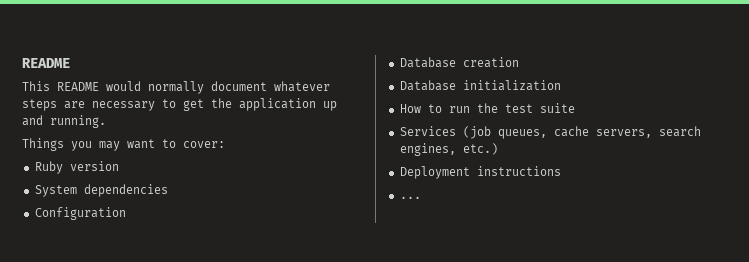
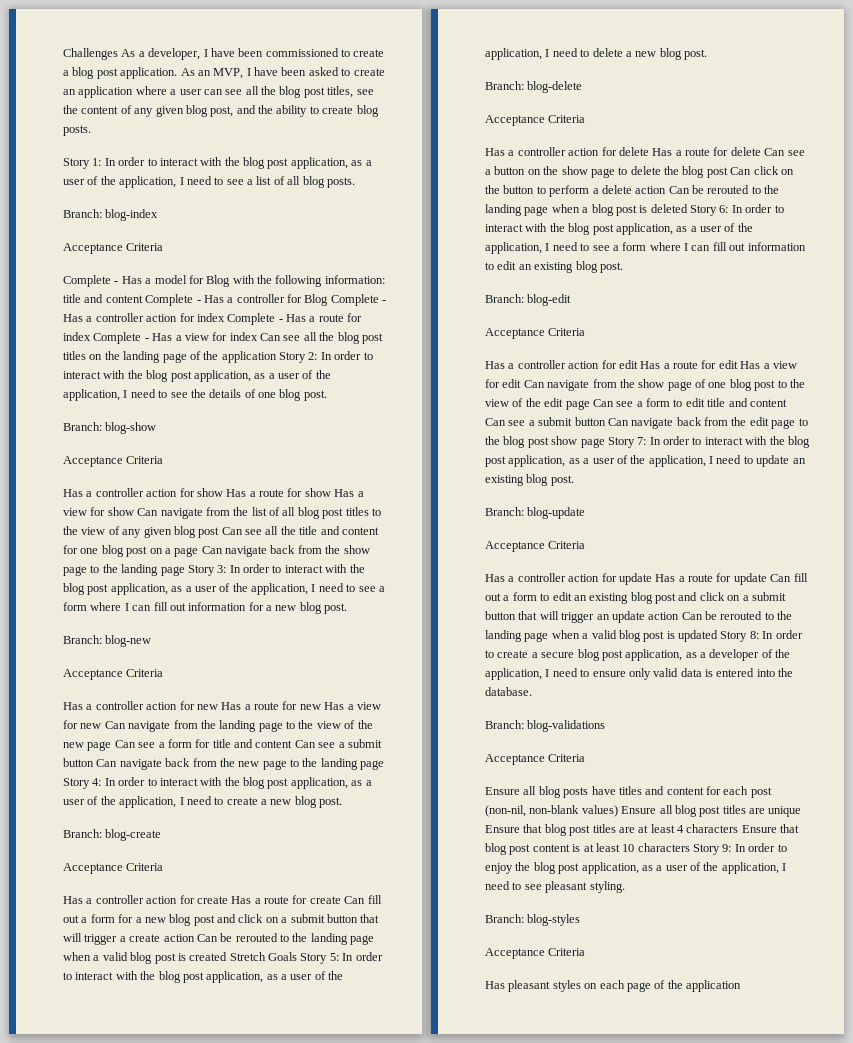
[22,58,70,68] [22,81,330,94] [22,98,337,111] [22,115,106,128] [22,138,225,151] [34,161,119,174] [34,184,168,197] [34,207,126,220] [399,57,519,68] [399,80,561,91] [399,103,575,113] [399,126,701,139] [399,143,498,156] [399,166,561,179] [399,196,421,199] README // This README would normally document whatever steps are necessary to get the application up and running. // Things you may want to cover: // Ruby version // System dependencies // Configuration // Database creation // Database initialization // How to run the test suite // Services (job queues, cache servers, search engines, etc.) // Deployment instructions // ... -> [63,48,385,60] [63,67,385,79] [63,86,374,98] [63,105,379,117] [63,125,91,136] [63,157,372,169] [63,176,355,188] [63,209,159,221] [63,243,164,254] [63,275,385,287] [63,294,387,306] [63,313,363,325] [63,332,383,344] [63,351,373,363] [63,370,331,382] [63,389,327,401] [63,422,157,434] [63,456,164,467] [63,488,364,497] [63,507,381,519] [63,526,379,538] [63,545,370,557] [63,564,365,576] [63,583,385,595] [63,602,348,614] [63,635,152,647] [63,669,164,680] [63,701,381,710] [63,720,373,732] [63,739,382,751] [63,758,385,770] [63,777,372,789] [63,796,343,808] [63,829,162,841] [63,863,164,874] [63,895,382,904] [63,914,380,926] [63,933,375,945] [63,952,383,964] [63,971,344,983] [485,48,707,60] [485,81,583,93] [485,115,586,126] [485,147,805,156] [485,166,794,178] [485,185,780,197] [485,204,784,216] [485,223,753,235] [485,242,806,254] [485,261,623,273] [485,294,572,306] [485,328,586,339] [485,360,797,369] [485,379,805,391] [485,398,787,410] [485,417,808,429] [485,436,810,448] [485,455,806,467] [485,474,574,486] [485,507,586,519] [485,541,586,552] [485,573,808,585] [485,592,786,604] [485,611,793,623] [485,630,803,642] [485,649,791,661] [485,668,794,680] [485,687,532,696] [485,720,606,732] [485,754,586,765] [485,786,772,798] [485,805,802,817] [485,824,800,836] [485,843,787,855] [485,862,787,874] [485,881,625,893] [485,914,581,926] [485,948,586,959] [485,980,741,992] Challenges As a developer, I have been commissioned to create a blog post application. As an MVP, I have been asked to create an application where a user can see all the blog post titles, see the content of any given blog post, and the ability to create blog posts. // Story 1: In order to interact with the blog post application, as a user of the application, I need to see a list of all blog posts. // Branch: blog-index // Acceptance Criteria // Complete - Has a model for Blog with the following information: title and content Complete - Has a controller for Blog Complete - Has a controller action for index Complete - Has a route for index Complete - Has a view for index Can see all the blog post titles on the landing page of the application Story 2: In order to interact with the blog post application, as a user of the application, I need to see the details of one blog post. // Branch: blog-show // Acceptance Criteria // Has a controller action for show Has a route for show Has a view for show Can navigate from the list of all blog post titles to the view of any given blog post Can see all the title and content for one blog post on a page Can navigate back from the show page to the landing page Story 3: In order to interact with the blog post application, as a user of the application, I need to see a form where I can fill out information for a new blog post. // Branch: blog-new // Acceptance Criteria // Has a controller action for new Has a route for new Has a view for new Can navigate from the landing page to the view of the new page Can see a form for title and content Can see a submit button Can navigate back from the new page to the landing page Story 4: In order to interact with the blog post application, as a user of the application, I need to create a new blog post. // Branch: blog-create // Acceptance Criteria // Has a controller action for create Has a route for create Can fill out a form for a new blog post and click on a submit button that will trigger a create action Can be rerouted to the landing page when a valid blog post is created Stretch Goals Story 5: In order to interact with the blog post application, as a user of the application, I need to delete a new blog post. // Branch: blog-delete // Acceptance Criteria // Has a controller action for delete Has a route for delete Can see a button on the show page to delete the blog post Can click on the button to perform a delete action Can be rerouted to the landing page when a blog post is deleted Story 6: In order to interact with the blog post application, as a user of the application, I need to see a form where I can fill out information to edit an existing blog post. // Branch: blog-edit // Acceptance Criteria // Has a controller action for edit Has a route for edit Has a view for edit Can navigate from the show page of one blog post to the view of the edit page Can see a form to edit title and content Can see a submit button Can navigate back from the edit page to the blog post show page Story 7: In order to interact with the blog post application, as a user of the application, I need to update an existing blog post. // Branch: blog-update // Acceptance Criteria // Has a controller action for update Has a route for update Can fill out a form to edit an existing blog post and click on a submit button that will trigger an update action Can be rerouted to the landing page when a valid blog post is updated Story 8: In order to create a secure blog post application, as a developer of the application, I need to ensure only valid data is entered into the database. // Branch: blog-validations // Acceptance Criteria // Ensure all blog posts have titles and content for each post (non-nil, non-blank values) Ensure all blog post titles are unique Ensure that blog post titles are at least 4 characters Ensure that blog post content is at least 10 characters Story 9: In order to enjoy the blog post application, as a user of the application, I need to see pleasant styling. // Branch: blog-styles // Acceptance Criteria // Has pleasant styles on each page of the application

